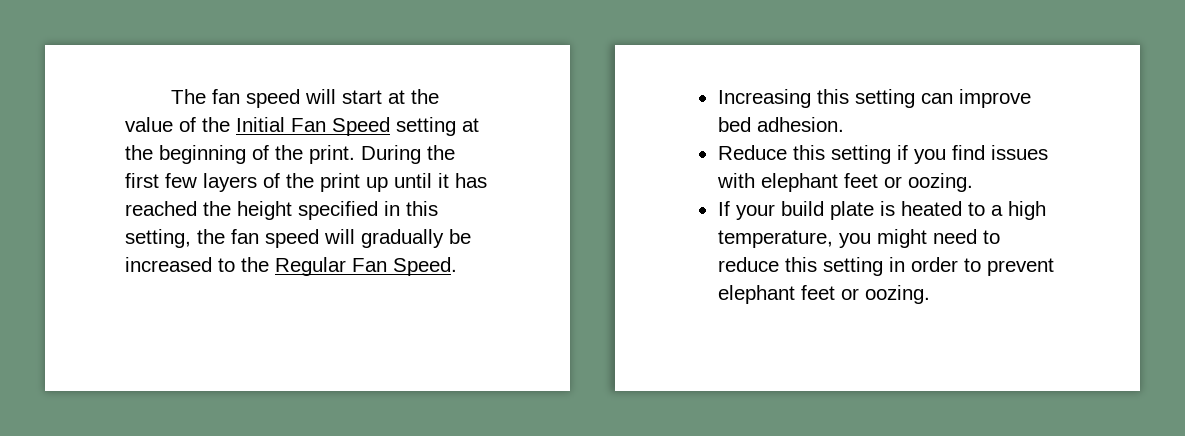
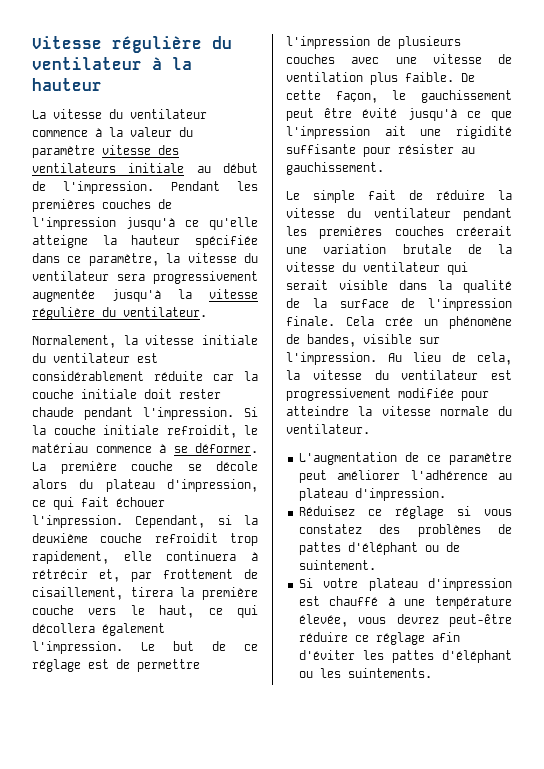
[171,89,440,108] [125,117,479,136] [125,145,455,164] [125,173,487,192] [125,201,438,220] [125,229,471,248] [125,257,457,276] [717,89,1031,108] [717,117,844,132] [717,145,1048,164] [716,173,973,192] [717,201,1046,220] [717,229,1000,248] [717,257,1054,276] [717,285,930,304] The fan speed will start at the value of the Initial Fan Speed setting at the beginning of the print. During the first few layers of the print up until it has reached the height specified in this setting, the fan speed will gradually be increased to the Regular Fan Speed. // Increasing this setting can improve bed adhesion. // Reduce this setting if you find issues with elephant feet or oozing. // If your build plate is heated to a high temperature, you might need to reduce this setting in order to prevent elephant feet or oozing. -> [32,36,232,53] [32,57,192,70] [32,78,102,91] [32,109,207,119] [32,127,193,137] [32,145,179,158] [32,163,258,173] [32,181,258,194] [32,199,172,212] [32,217,258,230] [32,235,258,248] [32,253,258,266] [32,271,258,284] [32,289,258,302] [32,307,207,320] [32,335,258,348] [32,353,158,363] [32,371,258,381] [32,389,221,399] [32,407,258,420] [32,425,258,438] [32,443,258,453] [32,461,258,474] [32,479,258,492] [32,497,165,510] [32,515,258,528] [32,533,258,546] [32,551,258,564] [32,569,258,582] [32,587,258,600] [32,605,258,618] [32,623,165,636] [32,641,258,654] [32,659,200,672] [286,36,461,49] [286,54,512,64] [286,72,475,85] [286,90,512,103] [286,108,512,121] [286,126,512,139] [286,144,475,157] [286,162,384,175] [286,190,512,203] [286,208,512,221] [286,226,512,239] [286,244,512,254] [286,262,468,275] [286,280,512,293] [286,298,512,311] [286,316,512,329] [286,334,440,347] [286,352,512,365] [286,370,512,380] [286,388,489,401] [286,406,512,416] [286,424,370,434] [298,452,512,465] [298,470,512,483] [298,488,446,501] [298,506,512,519] [298,524,512,537] [298,542,460,555] [298,560,376,570] [298,578,512,591] [298,596,512,609] [298,614,512,627] [298,632,460,645] [298,650,512,663] [298,668,432,678] Vitesse régulière du ventilateur à la hauteur // La vitesse du ventilateur commence à la valeur du paramètre vitesse des ventilateurs initiale au début de l'impression. Pendant les premières couches de l'impression jusqu'à ce qu'elle atteigne la hauteur spécifiée dans ce paramètre, la vitesse du ventilateur sera progressivement augmentée jusqu'à la vitesse régulière du ventilateur. // Normalement, la vitesse initiale du ventilateur est considérablement réduite car la couche initiale doit rester chaude pendant l'impression. Si la couche initiale refroidit, le matériau commence à se déformer. La première couche se décole alors du plateau d'impression, ce qui fait échouer l'impression. Cependant, si la deuxième couche refroidit trop rapidement, elle continuera à rétrécir et, par frottement de cisaillement, tirera la première couche vers le haut, ce qui décollera également l'impression. Le but de ce réglage est de permettre l'impression de plusieurs couches avec une vitesse de ventilation plus faible. De cette façon, le gauchissement peut être évité jusqu'à ce que l'impression ait une rigidité suffisante pour résister au gauchissement. // Le simple fait de réduire la vitesse du ventilateur pendant les premières couches créerait une variation brutale de la vitesse du ventilateur qui serait visible dans la qualité de la surface de l'impression finale. Cela crée un phénomène de bandes, visible sur l'impression. Au lieu de cela, la vitesse du ventilateur est progressivement modifiée pour atteindre la vitesse normale du ventilateur. // L'augmentation de ce paramètre peut améliorer l'adhérence au plateau d'impression. // Réduisez ce réglage si vous constatez des problèmes de pattes d'éléphant ou de suintement. // Si votre plateau d'impression est chauffé à une température élevée, vous devrez peut-être réduire ce réglage afin d'éviter les pattes d'éléphant ou les suintements.

